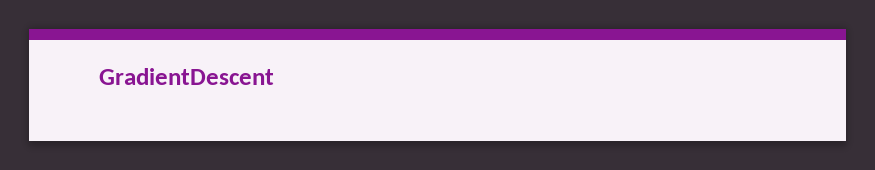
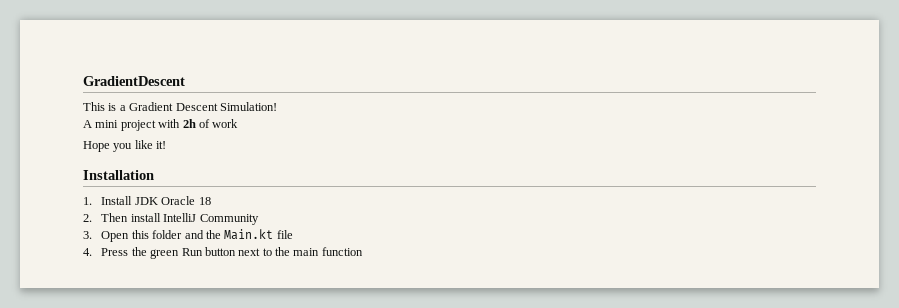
(274, 76) none -> [83,102,277,111] [83,119,239,131] [83,140,167,152] [83,170,154,180] [83,196,211,205] [83,213,259,225] [83,229,293,242] [83,247,363,259] // This is a Gradient Descent Simulation! // A mini project with 2h of work // Hope you like it! // Installation // 1. Install JDK Oracle 18 // 2. Then install IntelliJ Community // 3. Open this folder and the Main.kt file // 4. Press the green Run button next to the main function

